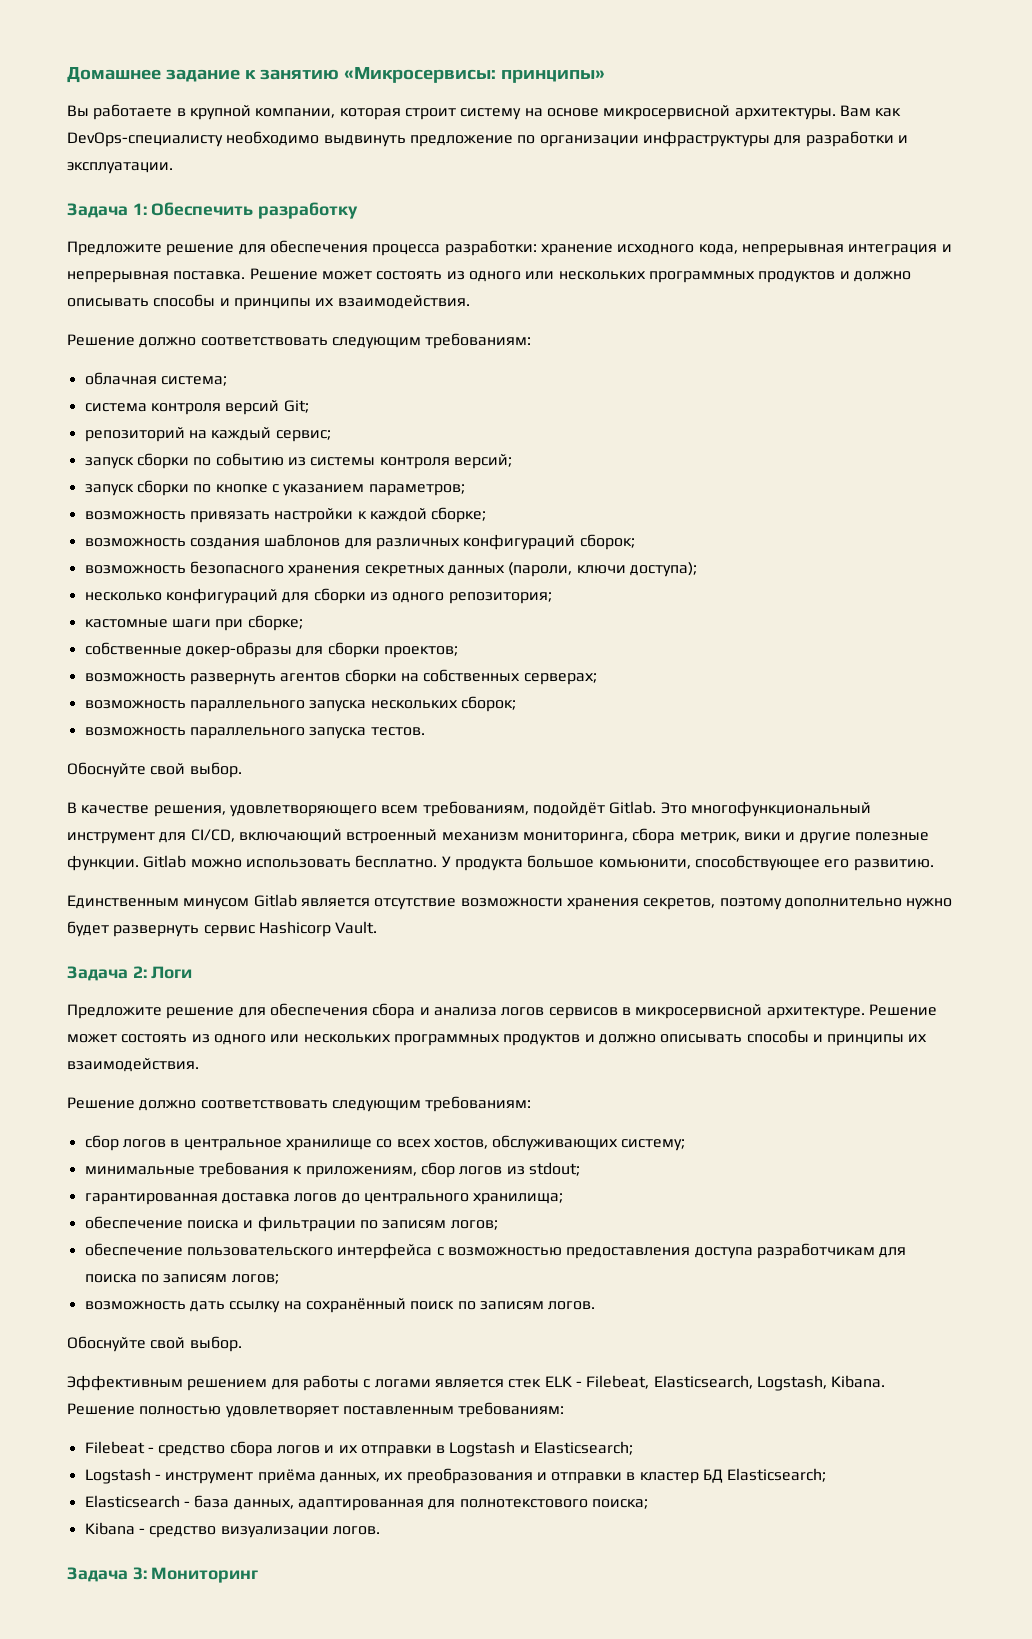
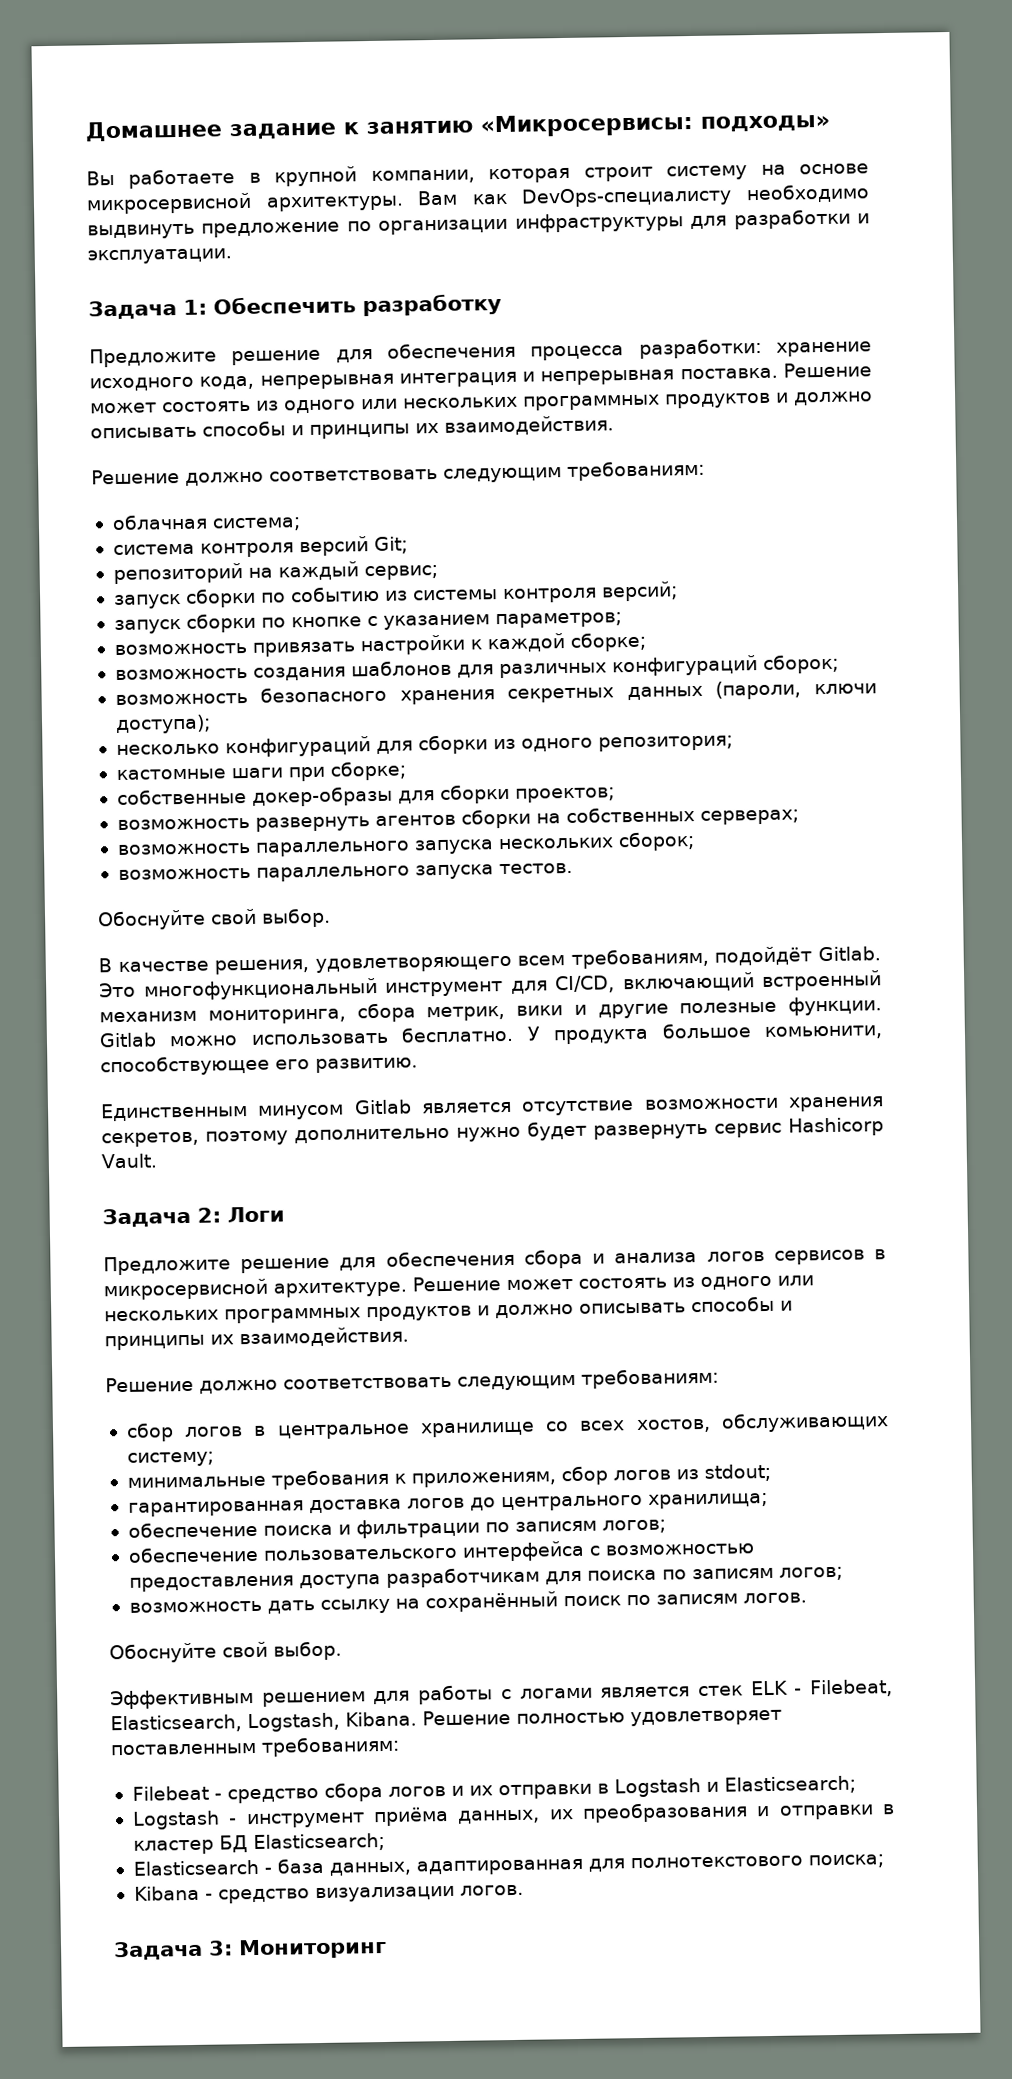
[500,69,605,83] принципы» -> [700,114,830,132] подходы»

